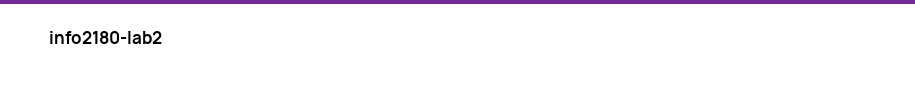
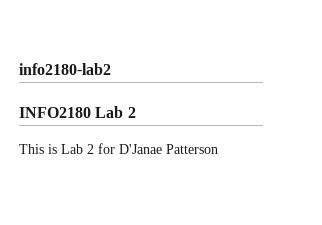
(162, 37) none -> [19,106,136,118] [19,143,218,154] // INFO2180 Lab 2 // This is Lab 2 for D'Janae Patterson

